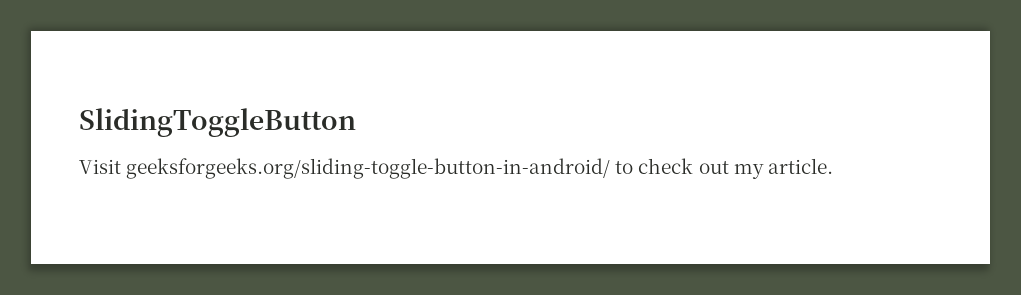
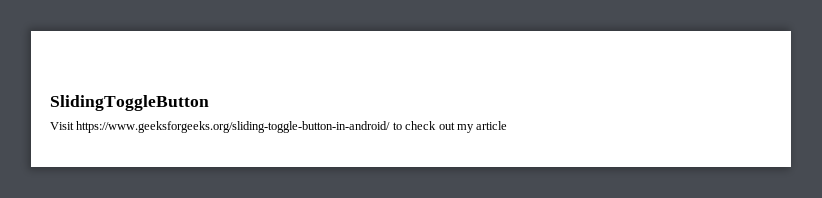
[126,158,611,179] geeksforgeeks.org/sliding-toggle-button-in-android/ -> [76,121,391,133] https://www.geeksforgeeks.org/sliding-toggle-button-in-android/
[767,158,833,174] article. -> [476,121,508,130] article

